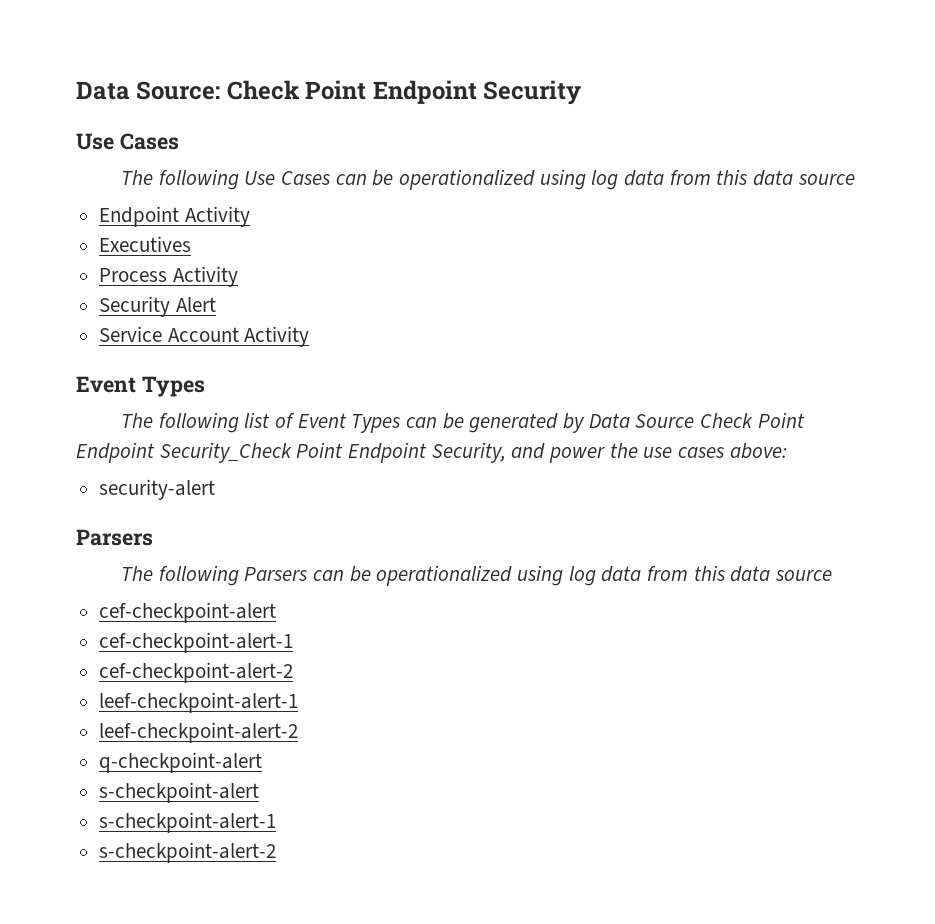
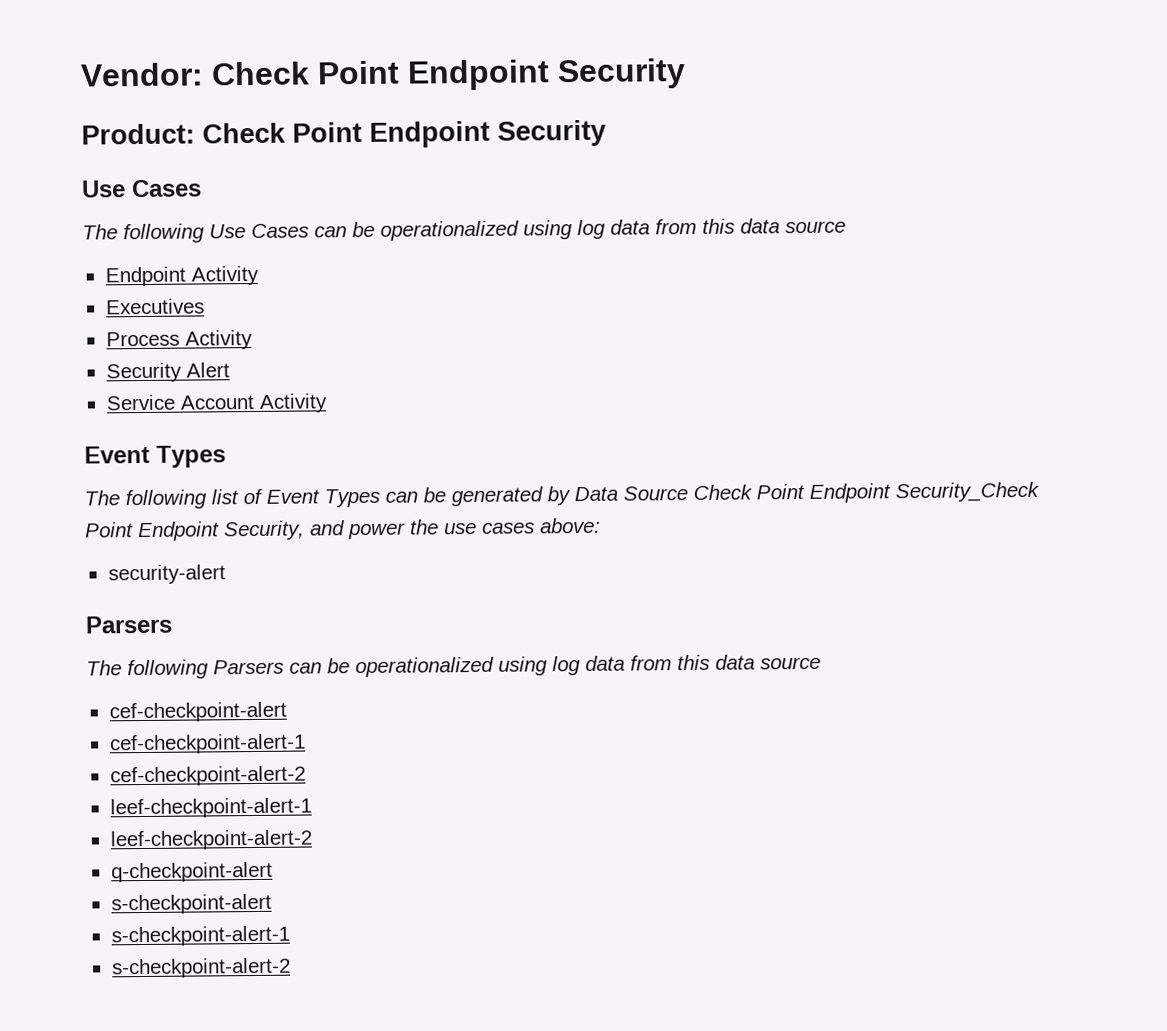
[76,81,221,100] Data Source: -> [80,58,686,91] [81,123,195,145] Vendor: Check Point Endpoint Security // Product:

